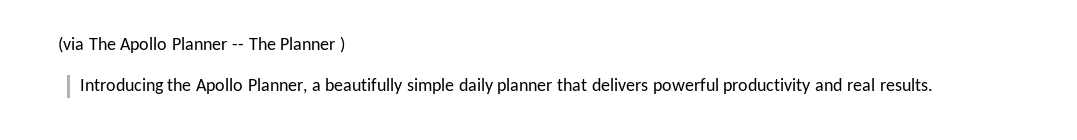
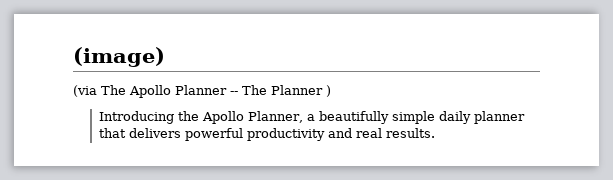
(58, 44) none -> [73,47,165,67] (image) //

